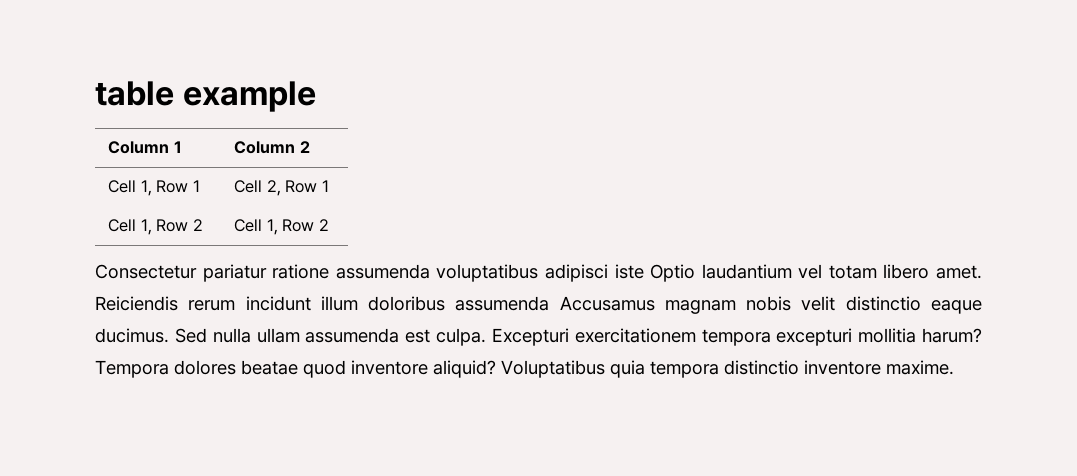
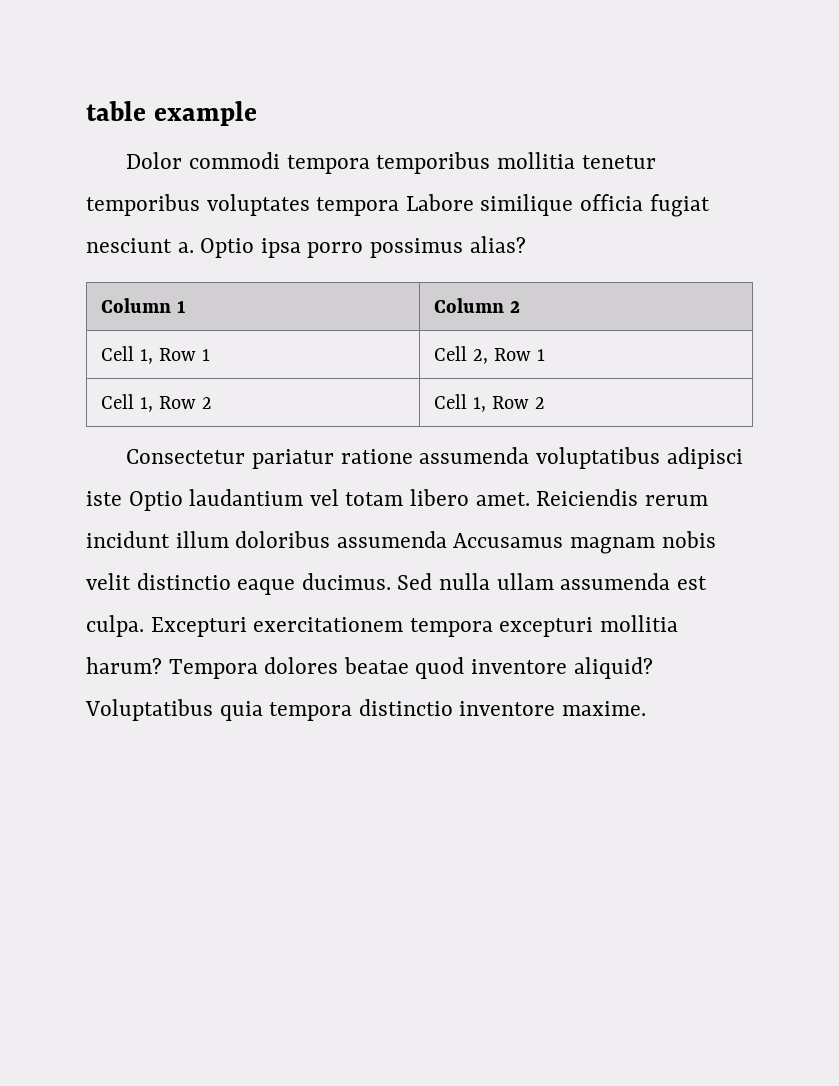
(317, 96) none -> [126,152,656,174] [86,194,710,217] [86,236,526,258] // Dolor commodi tempora temporibus mollitia tenetur temporibus voluptates tempora Labore similique officia fugiat nesciunt a. Optio ipsa porro possimus alias?

